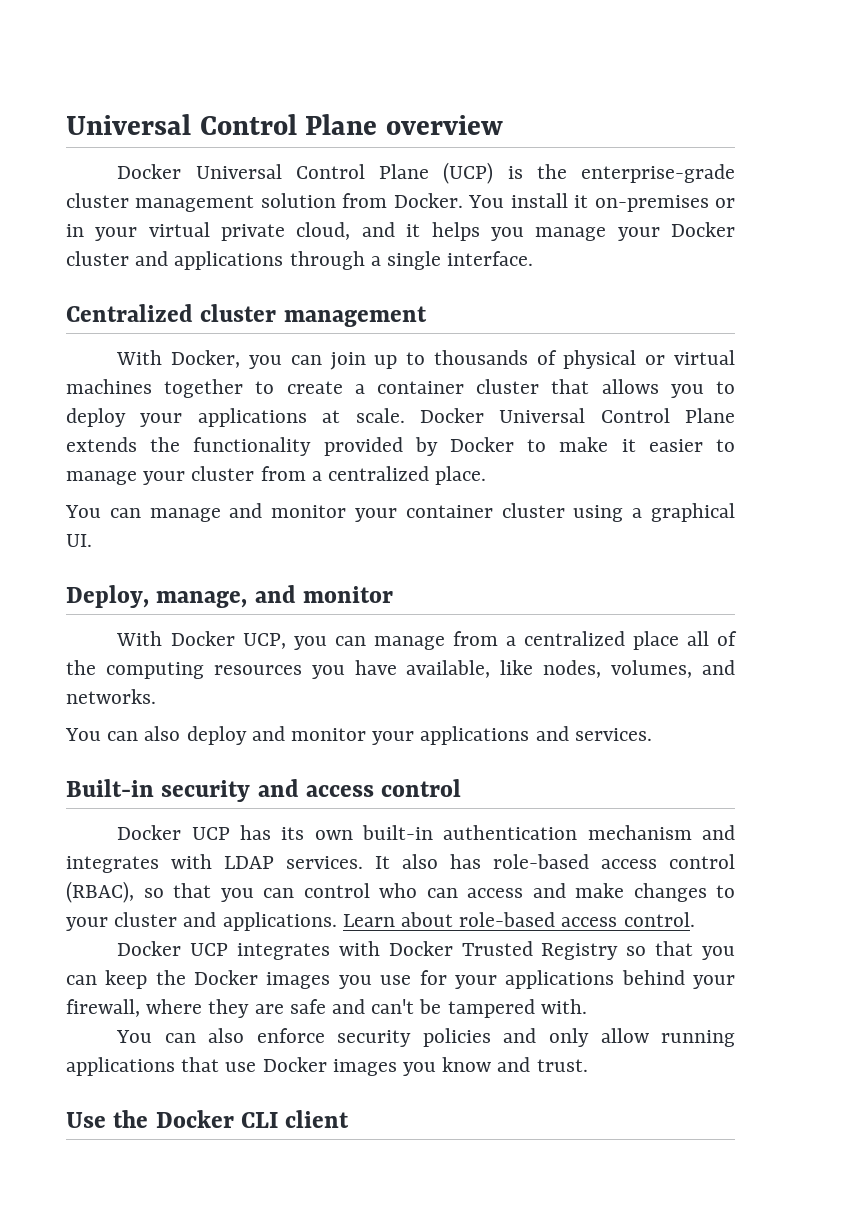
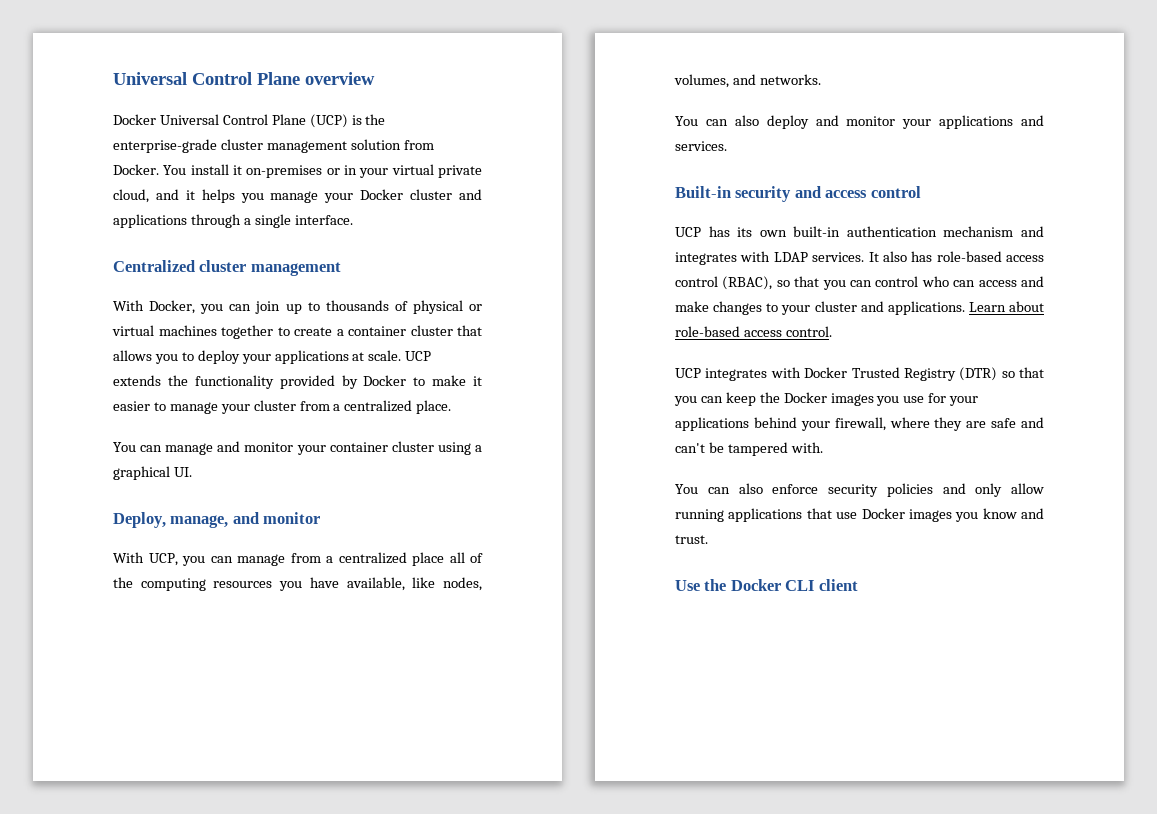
[419,408,735,423] Docker Universal Control Plane -> [405,351,432,361] UCP
[170,631,235,646] Docker -> (144, 557) none
[117,825,182,840] Docker -> (921, 192) none
[117,941,182,956] Docker -> (832, 331) none
(619, 951) none -> [959,367,998,381] (DTR)

